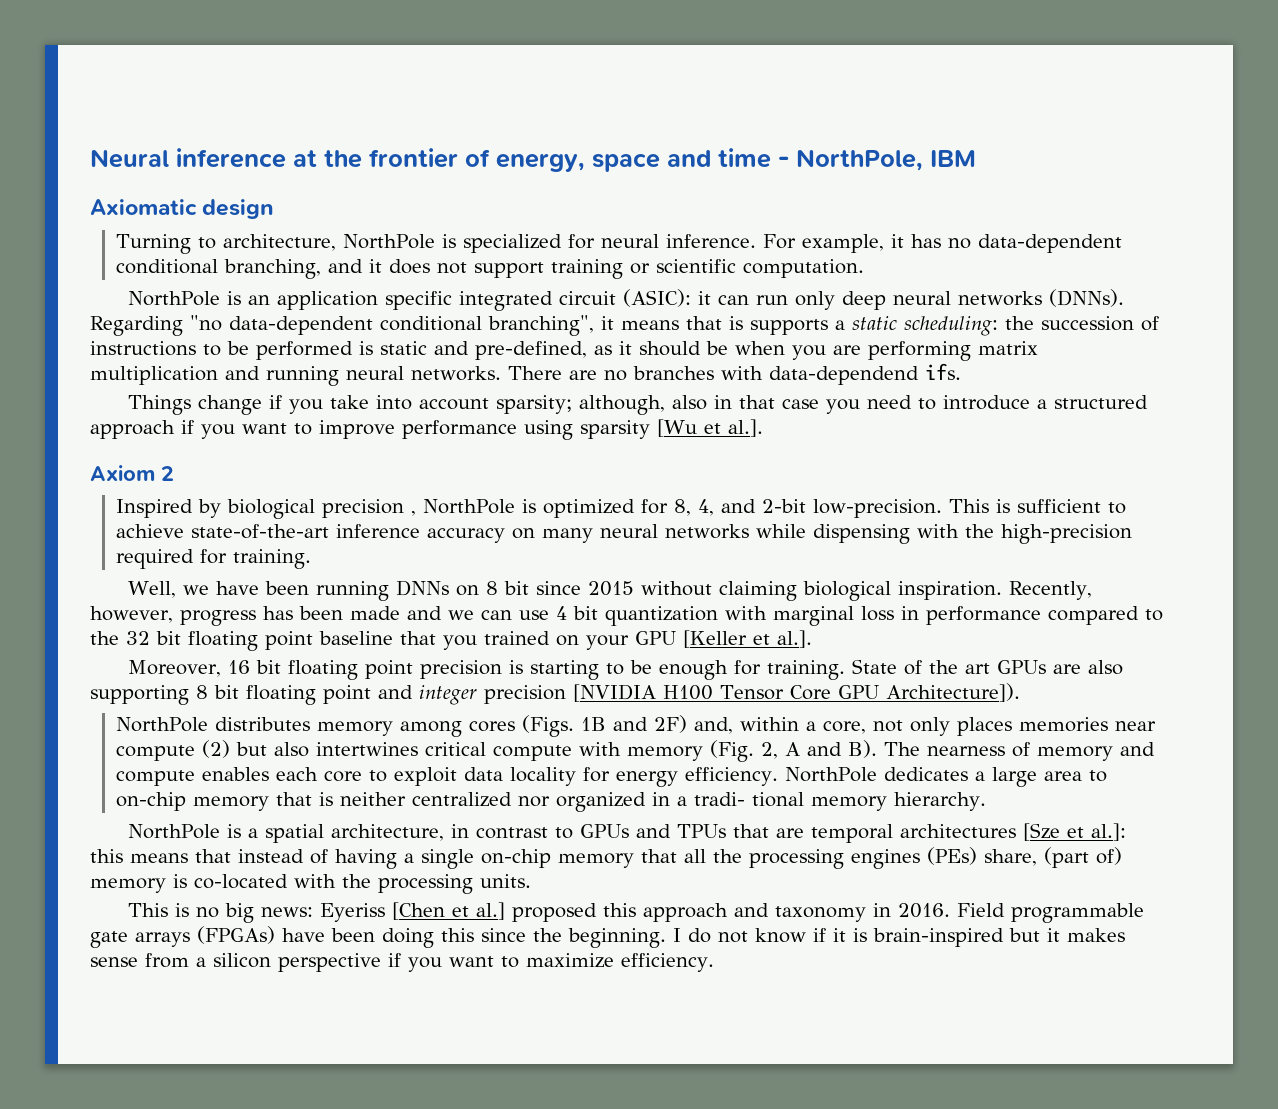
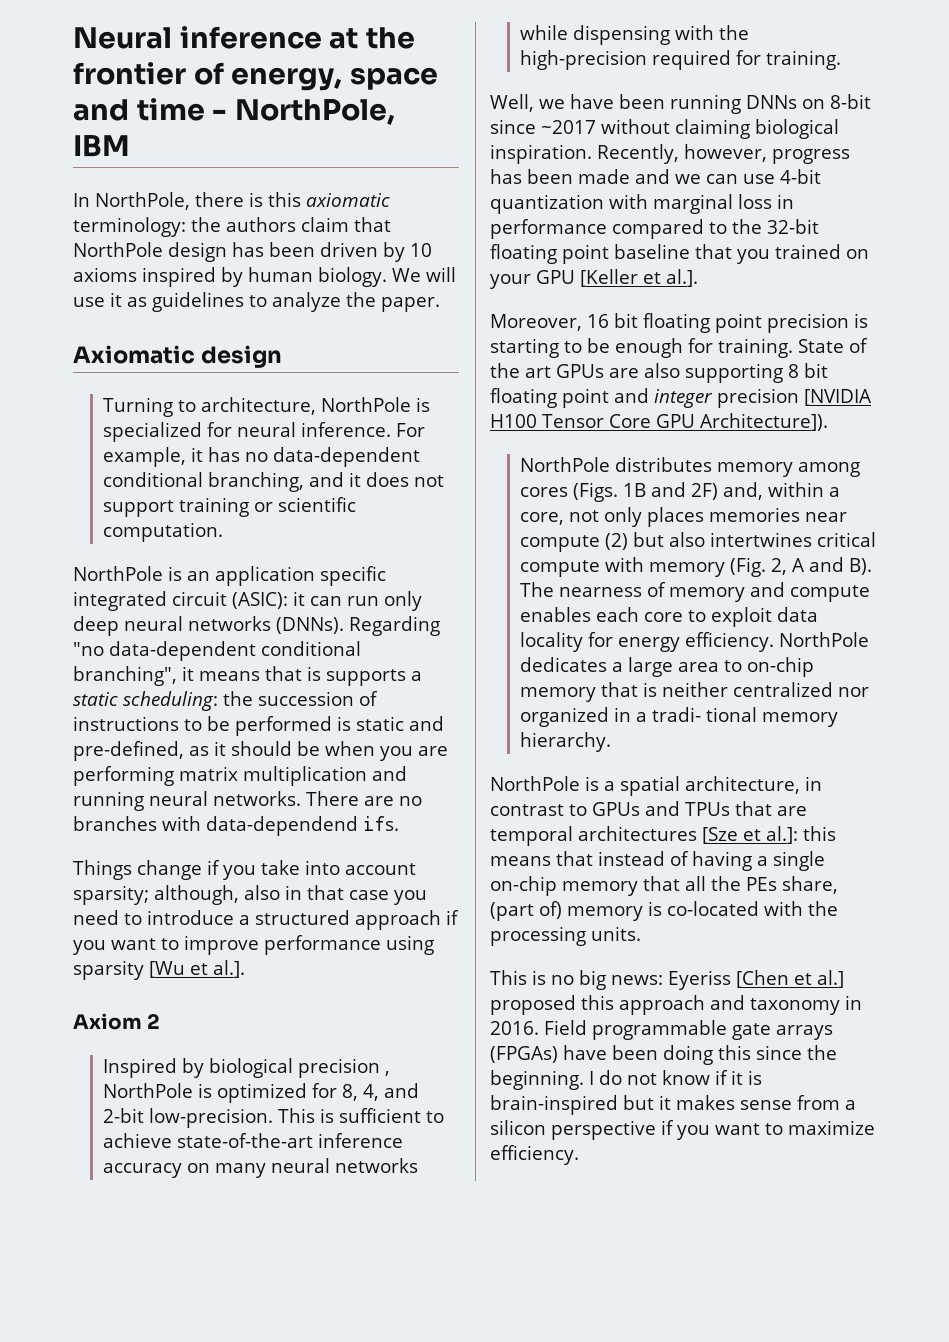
(976, 158) none -> [73,192,390,210] [73,217,391,237] [73,242,432,262] [73,267,456,287] [73,292,440,312] // In NorthPole, there is this axiomatic terminology: the authors claim that NorthPole design has been driven by 10 axioms inspired by human biology. We will use it as guidelines to analyze the paper.
[486,581,635,596] 8 bit since 2015 -> [830,94,871,109] [490,119,596,134] 8-bit since ~2017
[555,606,598,620] 4 bit -> [780,169,821,184] 4-bit
[126,631,181,645] 32 bit -> [767,219,819,234] 32-bit
[749,847,977,869] processing engines (PEs) -> [746,877,777,891] PEs

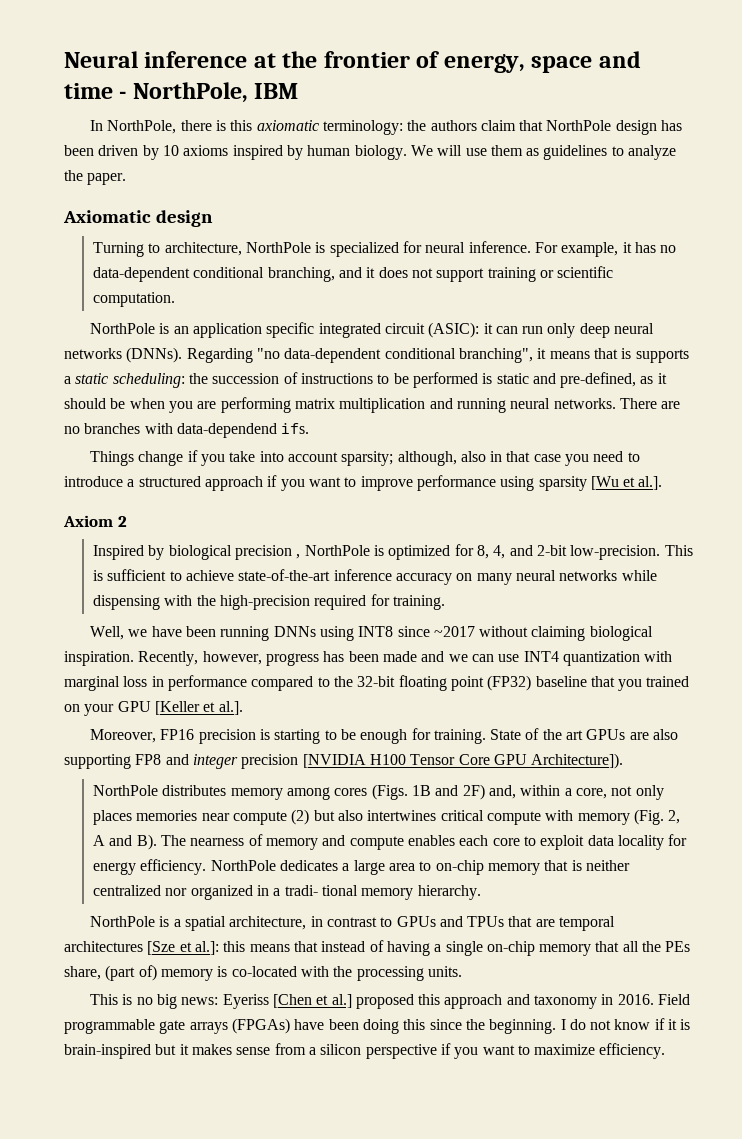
[110,292,122,307] it -> [490,145,523,156] them
[802,94,871,109] on 8-bit -> [319,626,394,641] using INT8
[780,169,821,184] 4-bit -> [523,651,559,662] INT4
(609, 254) none -> [487,675,532,691] (FP32)
[587,313,762,333] 16 bit floating point -> [160,729,195,740] FP16
[788,363,828,378] [490,388,609,408] 8 bit floating point -> [135,754,162,765] FP8

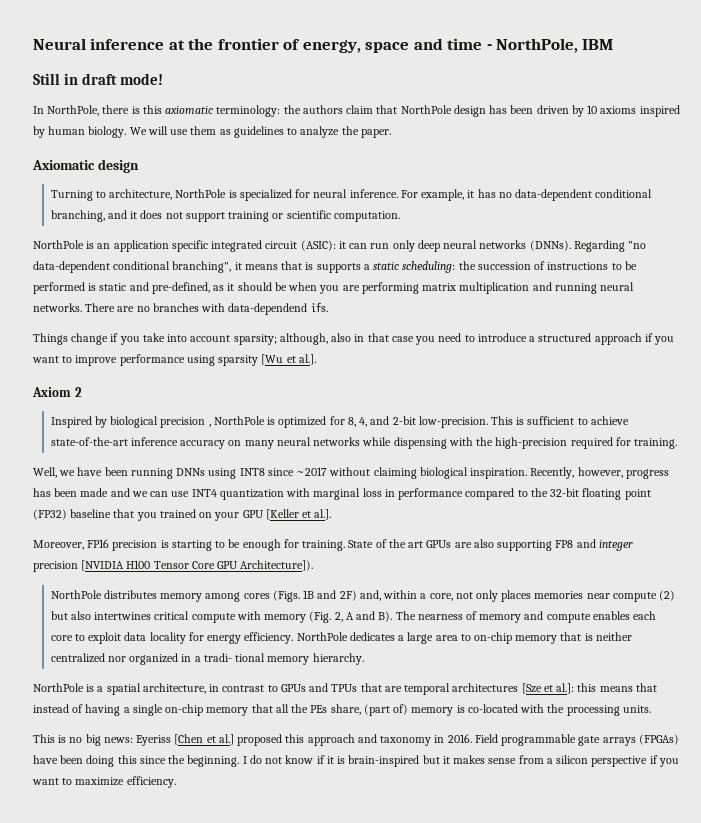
(299, 91) none -> [33,73,164,85] // Still in draft mode!

